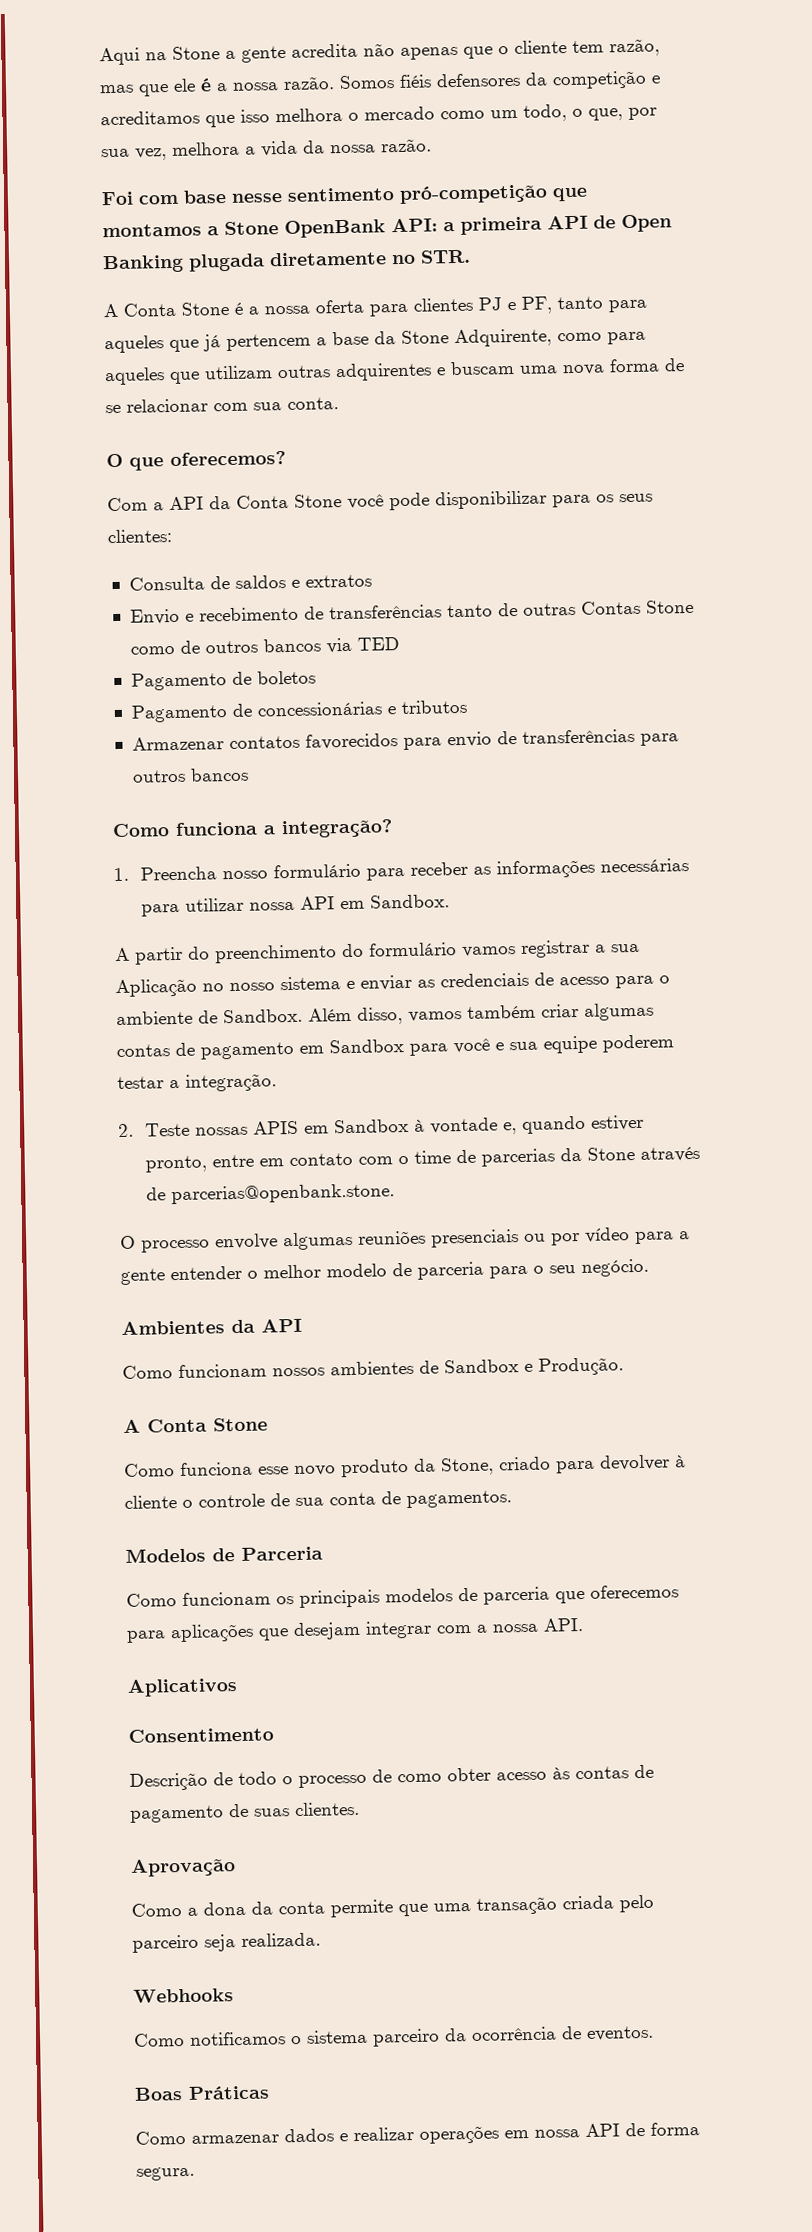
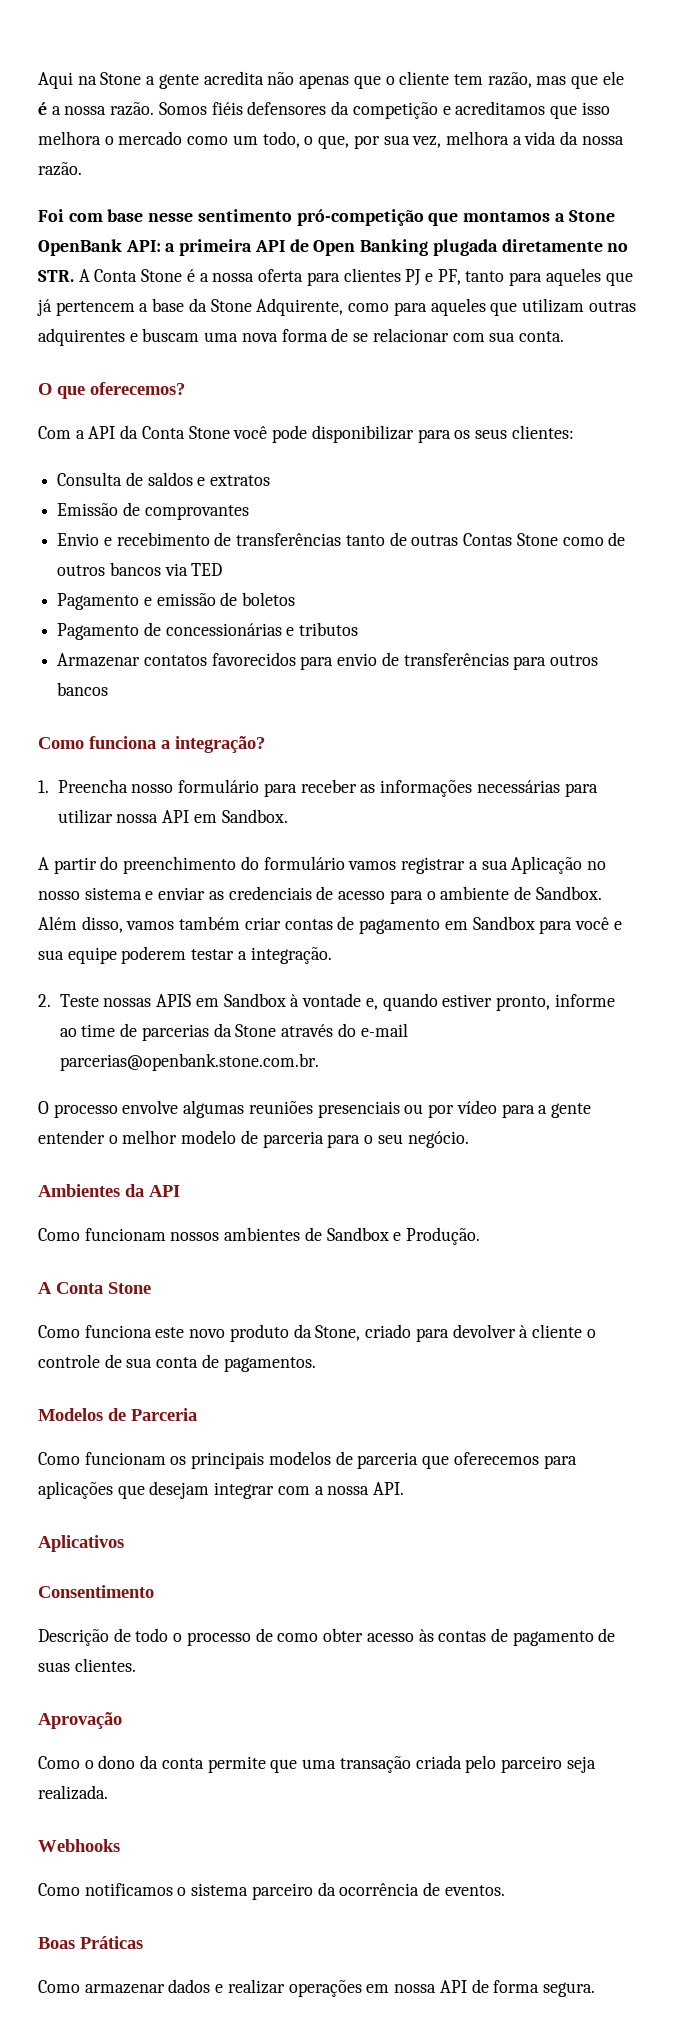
(471, 256) // -> (74, 276) none
(372, 581) none -> [57,502,249,520] // Emissão de comprovantes
(227, 681) none -> [143,593,216,606] e emissão
[584,1002,654,1021] algumas -> (281, 923) none
[212,1152,410,1168] entre em contato com o -> [554,994,615,1007] [59,1028,77,1037] informe ao
[146,1183,396,1205] de parcerias@openbank.stone. -> [337,1023,408,1037] [59,1053,319,1071] do e-mail parcerias@openbank.stone.com.br.
[258,1466,289,1475] esse -> [155,1327,185,1338] este
[187,1901,246,1916] a dona -> [84,1755,136,1769] o dono

